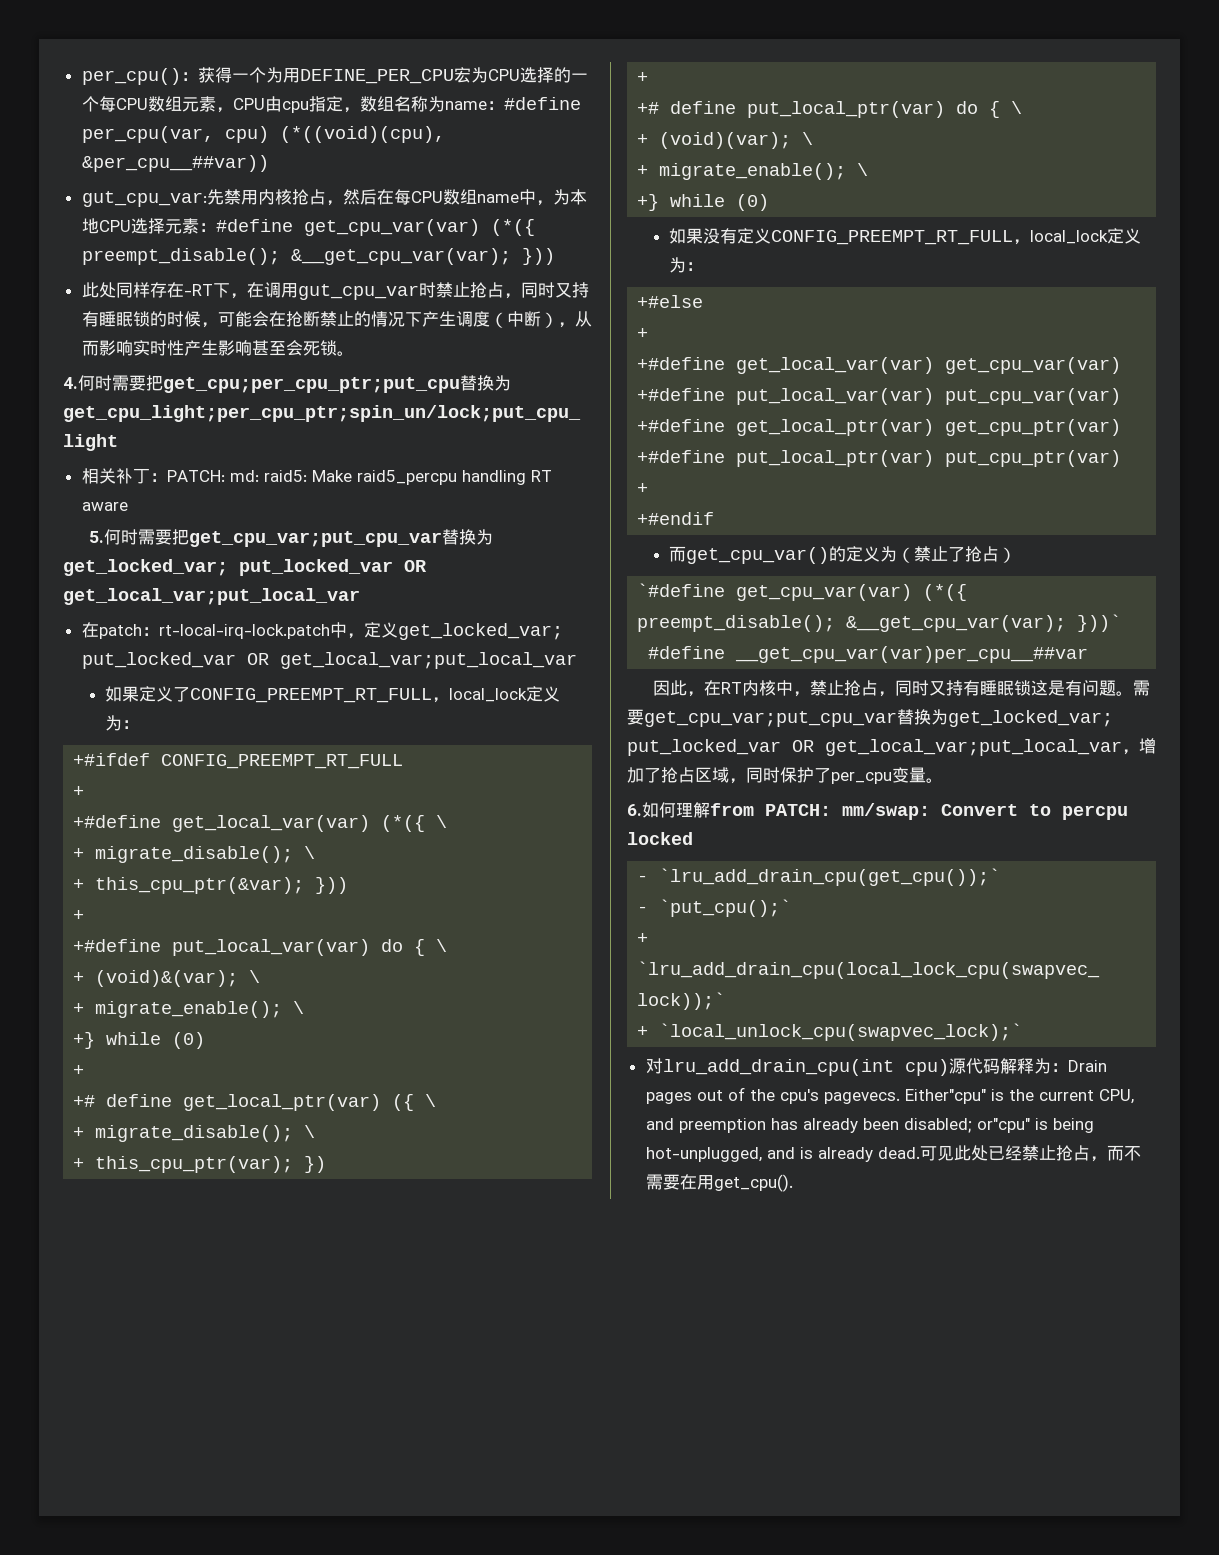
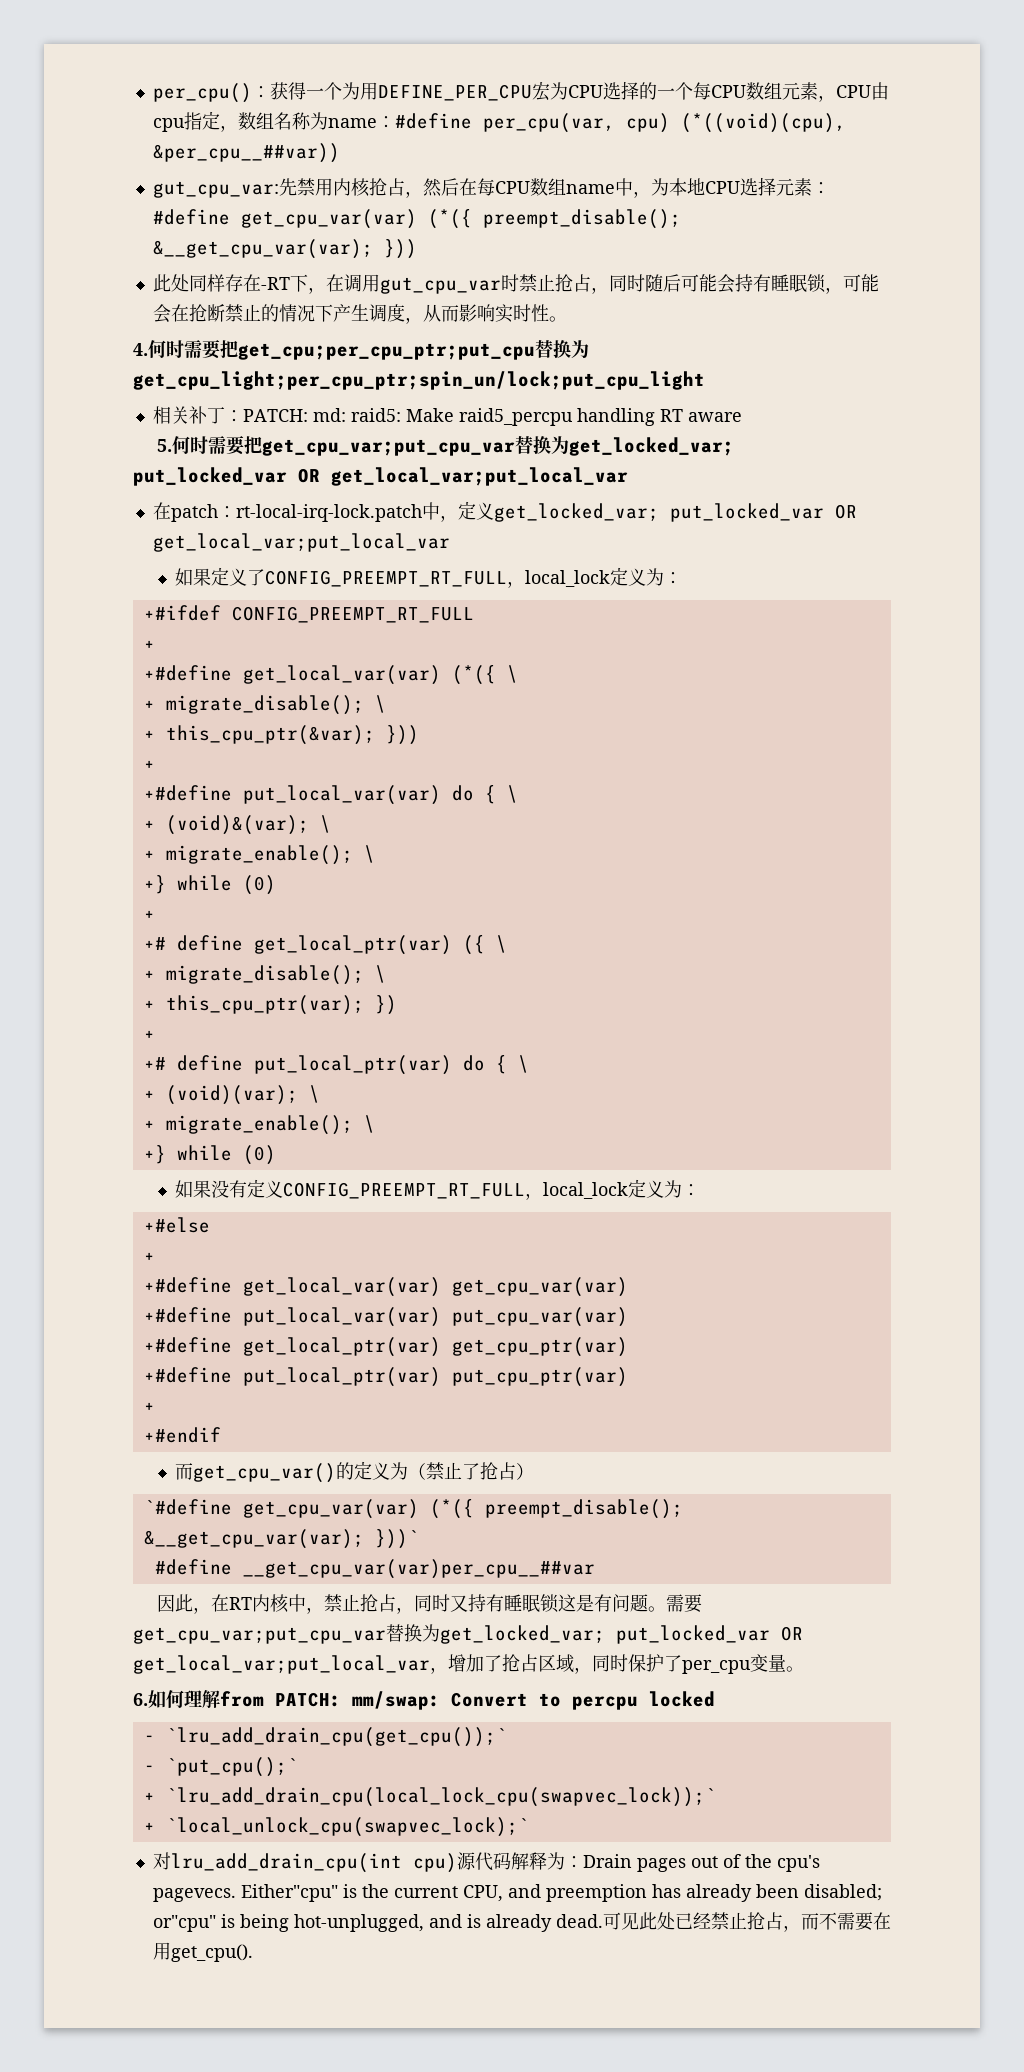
[554,282,589,298] [81,311,201,327] 又持有睡眠锁的时候 -> [644,274,826,293] 随后可能会持有睡眠锁
[489,311,558,328] （中断） -> (405, 313) none
[183,340,337,356] 产生影响甚至会死锁 -> (549, 313) none

